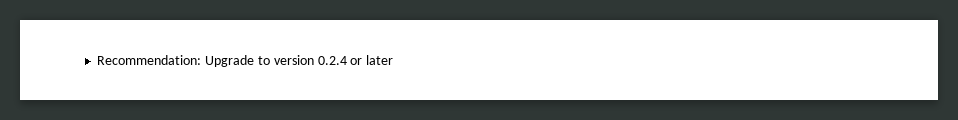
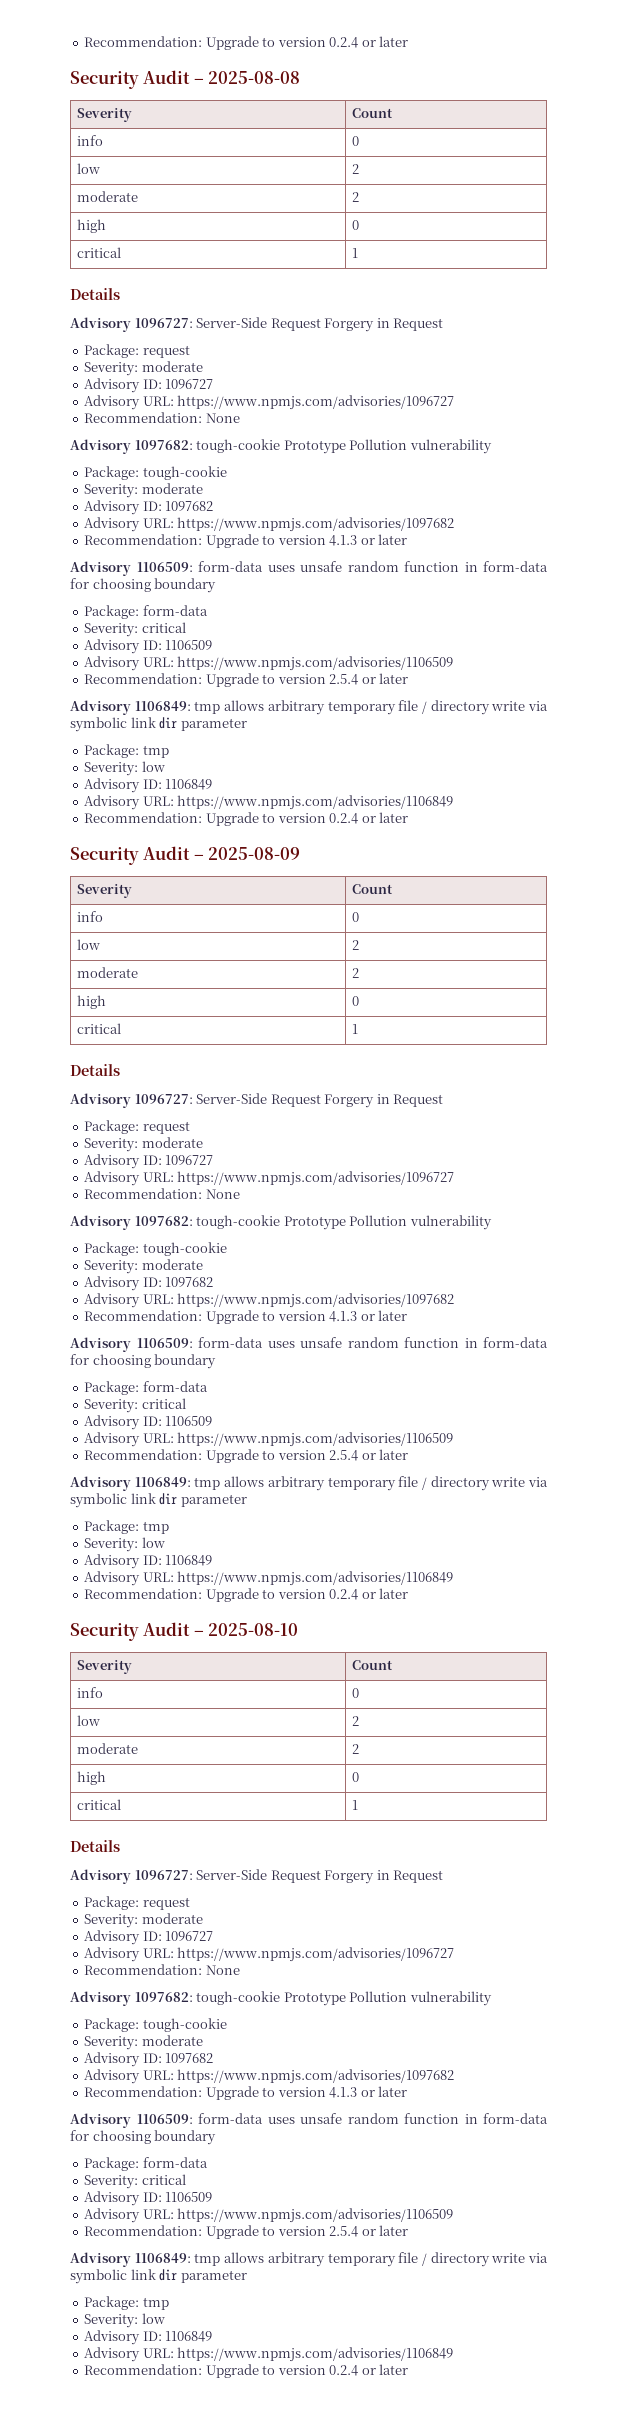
[97,55,394,67] Recommendation: Upgrade to version 0.2.4 or later -> [84,36,409,50] [70,70,301,89] [77,108,133,122] [352,108,394,118] [77,135,104,146] [352,136,360,146] [77,163,101,174] [352,164,360,174] [77,191,139,202] [352,192,360,202] [77,219,107,233] [352,220,360,230] [77,247,122,258] [352,248,359,258] [70,288,120,300] [70,317,444,332] [84,344,190,358] [84,361,203,376] [84,378,214,393] [84,395,455,410] [84,412,240,423] [70,439,492,454] [84,466,227,480] [84,483,203,498] [84,500,214,515] [84,517,455,532] [84,534,408,548] [70,561,548,576] [70,578,217,593] [84,605,208,619] [84,622,186,637] [84,639,213,654] [84,656,454,671] [84,673,409,687] [70,700,548,715] [70,717,247,732] [84,744,169,758] [84,761,165,776] [84,778,213,793] [84,795,454,810] [84,812,409,826] [70,846,301,865] [77,884,133,898] [352,884,394,894] [77,911,104,922] [352,912,360,922] [77,939,101,950] [352,940,360,950] [77,967,139,978] [352,968,360,978] [77,995,107,1009] [352,996,360,1006] [77,1023,122,1034] [352,1024,359,1034] [70,1064,120,1076] [70,1093,444,1108] [84,1120,190,1134] [84,1137,203,1152] [84,1154,214,1169] [84,1171,455,1186] [84,1188,240,1199] [70,1215,492,1230] [84,1242,227,1256] [84,1259,203,1274] [84,1276,214,1291] [84,1293,455,1308] [84,1310,408,1324] [70,1337,548,1352] [70,1354,217,1369] [84,1381,208,1395] [84,1398,186,1413] [84,1415,213,1430] [84,1432,454,1447] [84,1449,409,1463] [70,1476,548,1491] [70,1493,247,1508] [84,1520,169,1534] [84,1537,165,1552] [84,1554,213,1569] [84,1571,454,1586] [84,1588,409,1602] [70,1622,299,1641] [77,1660,133,1674] [352,1660,394,1670] [77,1687,104,1698] [352,1688,360,1698] [77,1715,101,1726] [352,1716,360,1726] [77,1743,139,1754] [352,1744,360,1754] [77,1771,107,1785] [352,1772,360,1782] [77,1799,122,1810] [352,1800,359,1810] [70,1840,120,1852] [70,1869,444,1884] [84,1896,190,1910] [84,1913,203,1928] [84,1930,214,1945] [84,1947,455,1962] [84,1964,240,1975] [70,1991,492,2006] [84,2018,227,2032] [84,2035,203,2050] [84,2052,214,2067] [84,2069,455,2084] [84,2086,408,2100] [70,2113,548,2128] [70,2130,217,2145] [84,2157,208,2171] [84,2174,186,2189] [84,2191,213,2206] [84,2208,454,2223] [84,2225,409,2239] [70,2252,548,2267] [70,2269,247,2284] [84,2296,169,2310] [84,2313,165,2328] [84,2330,213,2345] [84,2347,454,2362] [84,2364,409,2378] Recommendation: Upgrade to version 0.2.4 or later // Security Audit – 2025-08-08 // Severity | Count // info | 0 // low | 2 // moderate | 2 // high | 0 // critical | 1 // Details // Advisory 1096727: Server-Side Request Forgery in Request // Package: request // Severity: moderate // Advisory ID: 1096727 // Advisory URL: https://www.npmjs.com/advisories/1096727 // Recommendation: None // Advisory 1097682: tough-cookie Prototype Pollution vulnerability // Package: tough-cookie // Severity: moderate // Advisory ID: 1097682 // Advisory URL: https://www.npmjs.com/advisories/1097682 // Recommendation: Upgrade to version 4.1.3 or later // Advisory 1106509: form-data uses unsafe random function in form-data for choosing boundary // Package: form-data // Severity: critical // Advisory ID: 1106509 // Advisory URL: https://www.npmjs.com/advisories/1106509 // Recommendation: Upgrade to version 2.5.4 or later // Advisory 1106849: tmp allows arbitrary temporary file / directory write via symbolic link dir parameter // Package: tmp // Severity: low // Advisory ID: 1106849 // Advisory URL: https://www.npmjs.com/advisories/1106849 // Recommendation: Upgrade to version 0.2.4 or later // Security Audit – 2025-08-09 // Severity | Count // info | 0 // low | 2 // moderate | 2 // high | 0 // critical | 1 // Details // Advisory 1096727: Server-Side Request Forgery in Request // Package: request // Severity: moderate // Advisory ID: 1096727 // Advisory URL: https://www.npmjs.com/advisories/1096727 // Recommendation: None // Advisory 1097682: tough-cookie Prototype Pollution vulnerability // Package: tough-cookie // Severity: moderate // Advisory ID: 1097682 // Advisory URL: https://www.npmjs.com/advisories/1097682 // Recommendation: Upgrade to version 4.1.3 or later // Advisory 1106509: form-data uses unsafe random function in form-data for choosing boundary // Package: form-data // Severity: critical // Advisory ID: 1106509 // Advisory URL: https://www.npmjs.com/advisories/1106509 // Recommendation: Upgrade to version 2.5.4 or later // Advisory 1106849: tmp allows arbitrary temporary file / directory write via symbolic link dir parameter // Package: tmp // Severity: low // Advisory ID: 1106849 // Advisory URL: https://www.npmjs.com/advisories/1106849 // Recommendation: Upgrade to version 0.2.4 or later // Security Audit – 2025-08-10 // Severity | Count // info | 0 // low | 2 // moderate | 2 // high | 0 // critical | 1 // Details // Advisory 1096727: Server-Side Request Forgery in Request // Package: request // Severity: moderate // Advisory ID: 1096727 // Advisory URL: https://www.npmjs.com/advisories/1096727 // Recommendation: None // Advisory 1097682: tough-cookie Prototype Pollution vulnerability // Package: tough-cookie // Severity: moderate // Advisory ID: 1097682 // Advisory URL: https://www.npmjs.com/advisories/1097682 // Recommendation: Upgrade to version 4.1.3 or later // Advisory 1106509: form-data uses unsafe random function in form-data for choosing boundary // Package: form-data // Severity: critical // Advisory ID: 1106509 // Advisory URL: https://www.npmjs.com/advisories/1106509 // Recommendation: Upgrade to version 2.5.4 or later // Advisory 1106849: tmp allows arbitrary temporary file / directory write via symbolic link dir parameter // Package: tmp // Severity: low // Advisory ID: 1106849 // Advisory URL: https://www.npmjs.com/advisories/1106849 // Recommendation: Upgrade to version 0.2.4 or later

